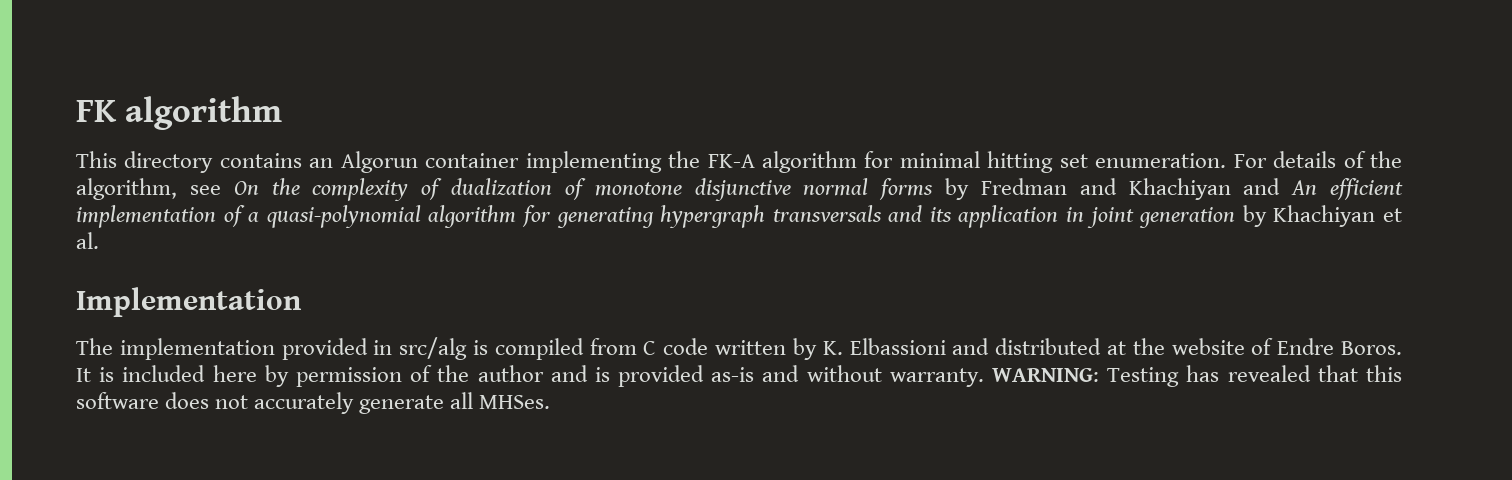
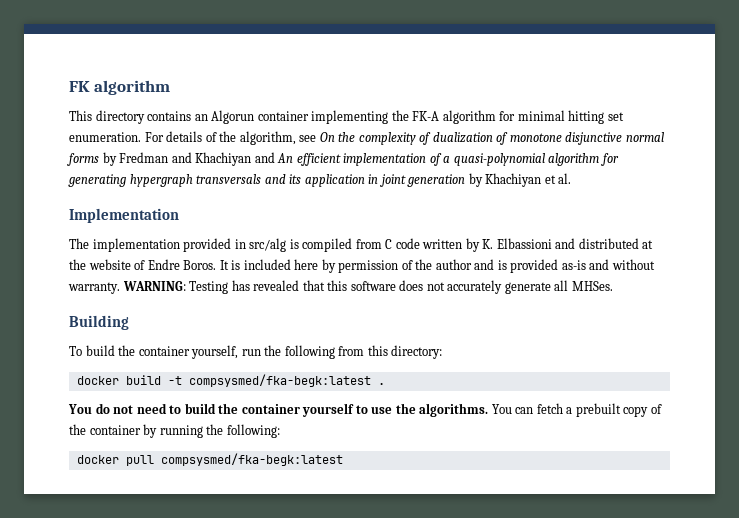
(551, 402) none -> [69,315,129,330] [69,345,443,359] [76,374,385,387] [68,403,662,417] [69,424,280,438] [76,453,343,466] // Building // To build the container yourself, run the following from this directory: // docker build -t compsysmed/fka-begk:latest . // You do not need to build the container yourself to use the algorithms. You can fetch a prebuilt copy of the container by running the following: // docker pull compsysmed/fka-begk:latest

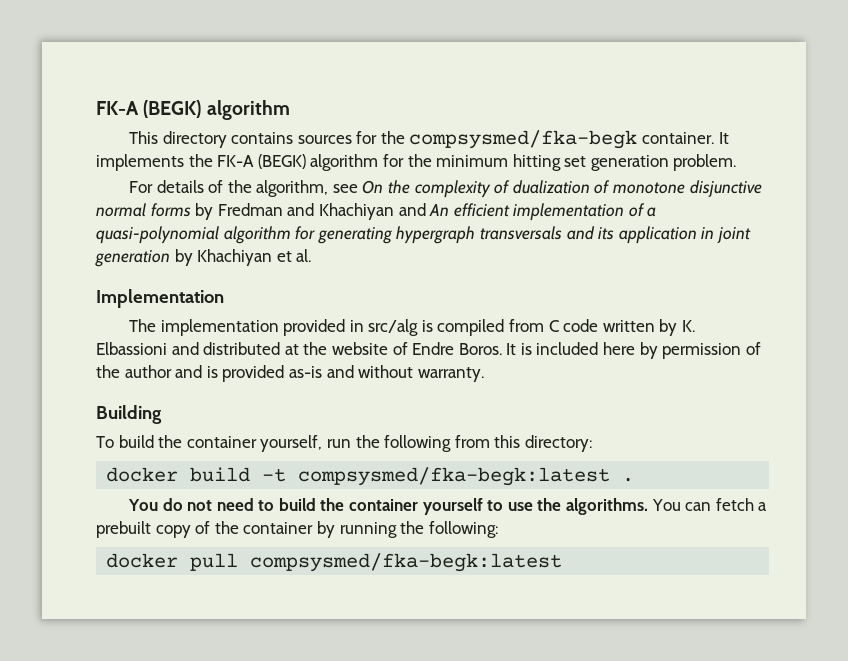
[69,81,90,92] FK -> [96,100,202,118] FK-A (BEGK)
[194,110,389,124] an Algorun container implementing -> [297,130,729,149] [96,154,184,171] sources for the compsysmed/fka-begk container. It implements
[442,110,624,124] [69,132,141,142] algorithm for minimal hitting set enumeration. -> [257,154,737,171] (BEGK) algorithm for the minimum hitting set generation problem. //
[122,280,613,294] WARNING: Testing has revealed that this software does not accurately generate all MHSes. -> (484, 374) none

